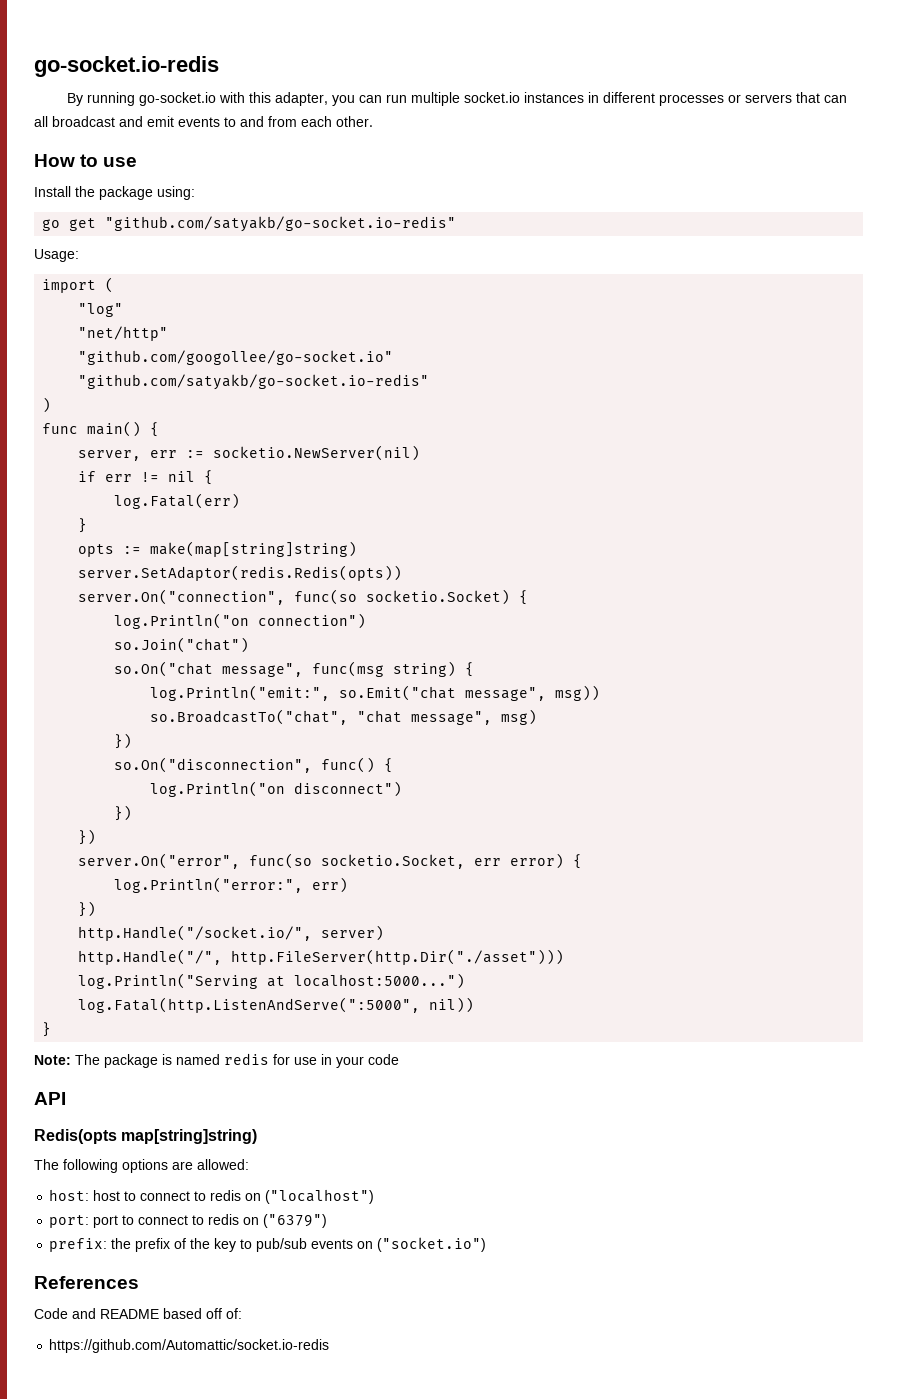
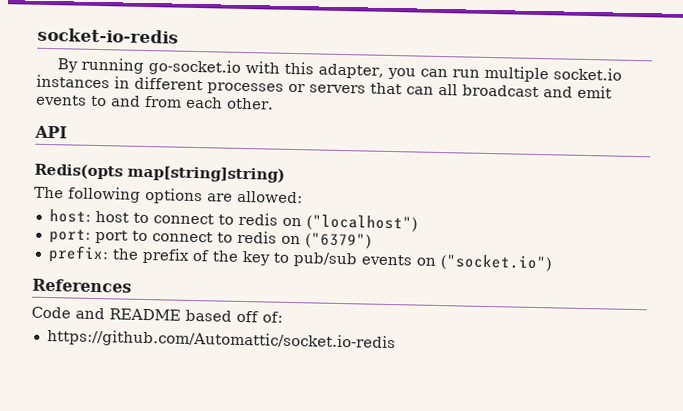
[34,56,219,77] go-socket.io-redis -> [37,27,179,44] socket-io-redis
[34,154,138,167] [34,186,195,200] [42,216,457,232] [34,249,79,262] [42,277,115,293] [78,303,124,317] [78,326,169,341] [78,350,394,365] [78,374,430,390] [42,397,52,413] [42,421,160,437] [78,445,421,461] [78,470,214,485] [114,493,241,509] [78,518,88,533] [78,541,358,557] [78,565,403,581] [78,589,529,605] [114,613,367,629] [114,637,250,653] [114,661,475,677] [150,685,601,701] [150,709,538,725] [114,733,133,749] [114,757,394,773] [150,781,403,797] [114,805,133,821] [78,829,97,845] [78,853,583,869] [114,877,349,893] [78,901,97,917] [78,925,385,941] [78,949,565,965] [78,973,466,989] [78,997,475,1013] [42,1022,52,1037] [34,1053,399,1068] // How to use // Install the package using: // go get "github.com/satyakb/go-socket.io-redis" // Usage: // import ( // "log" // "net/http" // "github.com/googollee/go-socket.io" // "github.com/satyakb/go-socket.io-redis" // ) // func main() { // server, err := socketio.NewServer(nil) // if err != nil { // log.Fatal(err) // } // opts := make(map[string]string) // server.SetAdaptor(redis.Redis(opts)) // server.On("connection", func(so socketio.Socket) { // log.Println("on connection") // so.Join("chat") // so.On("chat message", func(msg string) { // log.Println("emit:", so.Emit("chat message", msg)) // so.BroadcastTo("chat", "chat message", msg) // }) // so.On("disconnection", func() { // log.Println("on disconnect") // }) // }) // server.On("error", func(so socketio.Socket, err error) { // log.Println("error:", err) // }) // http.Handle("/socket.io/", server) // http.Handle("/", http.FileServer(http.Dir("./asset"))) // log.Println("Serving at localhost:5000...") // log.Fatal(http.ListenAndServe(":5000", nil)) // } // Note: The package is named redis for use in your code -> (274, 103) none

